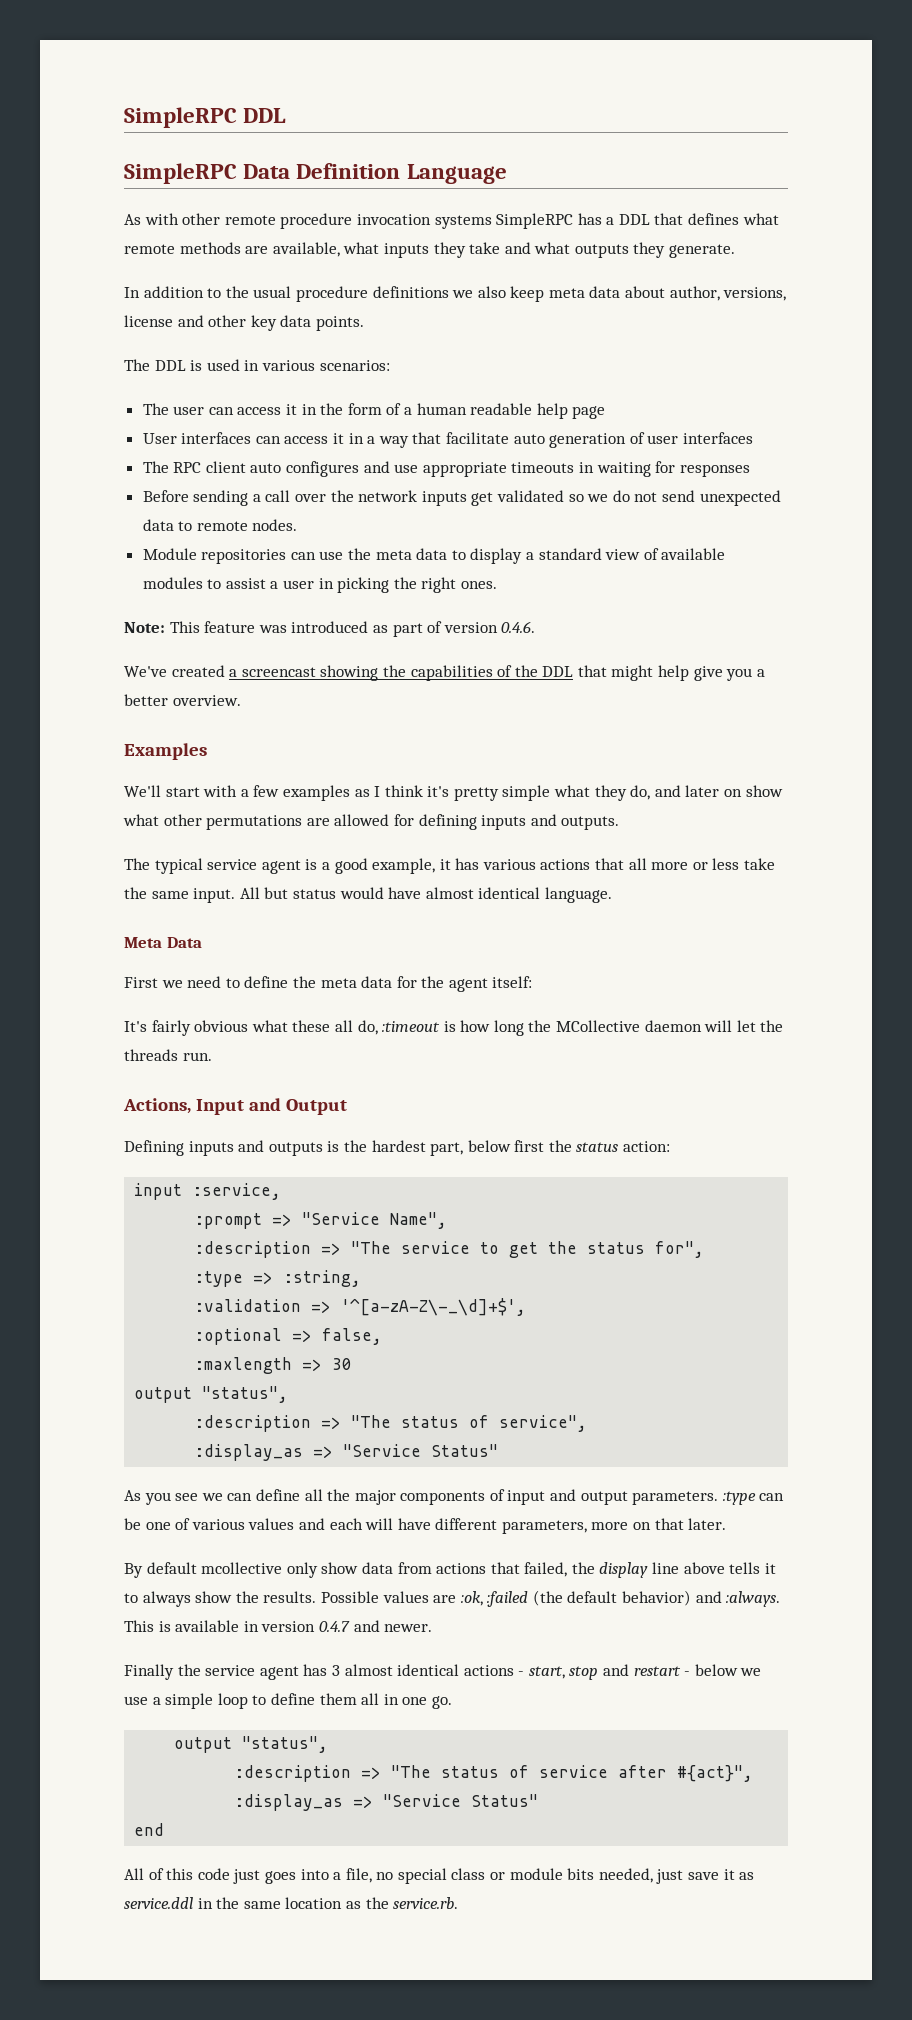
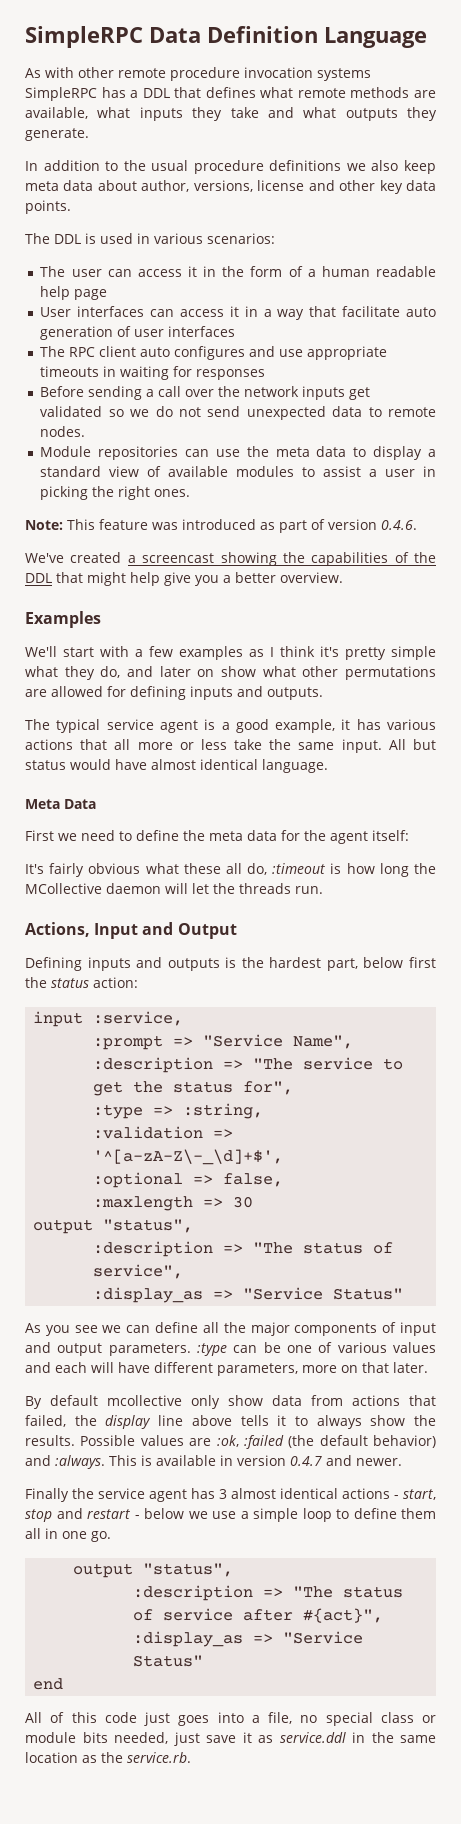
[124,107,287,128] [124,163,237,184] SimpleRPC DDL // SimpleRPC -> [25,26,143,48] SimpleRPC

